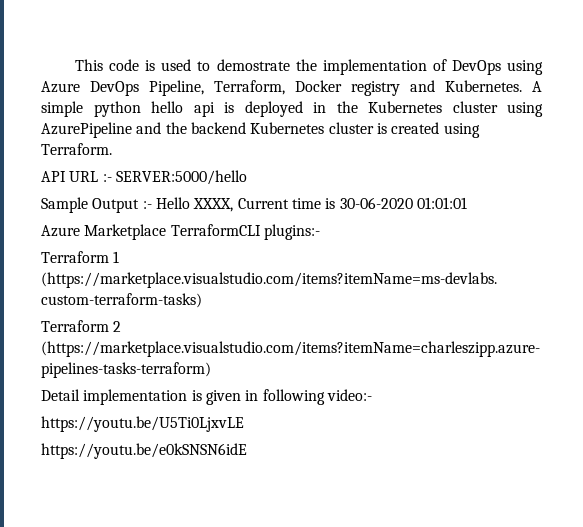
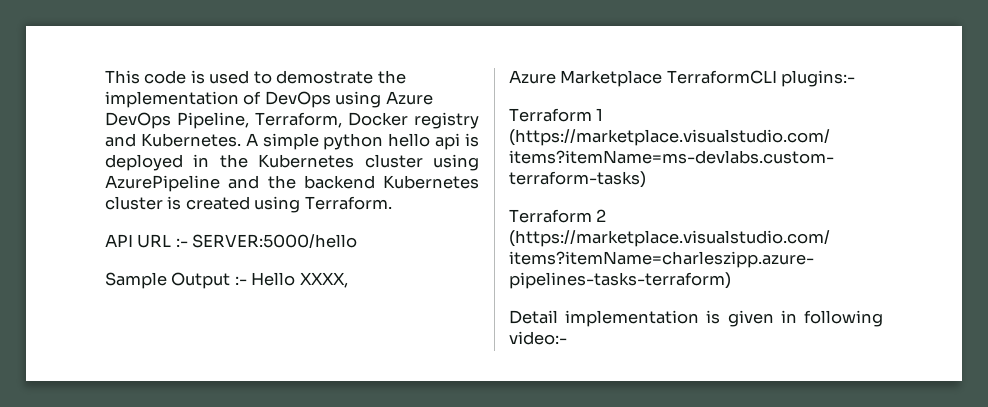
[237,197,467,209] Current time is 30-06-2020 01:01:01 -> (348, 280) none
[41,416,244,432] [41,443,247,459] // https://youtu.be/U5Ti0LjxvLE // https://youtu.be/e0kSNSN6idE -> (567, 338) none

